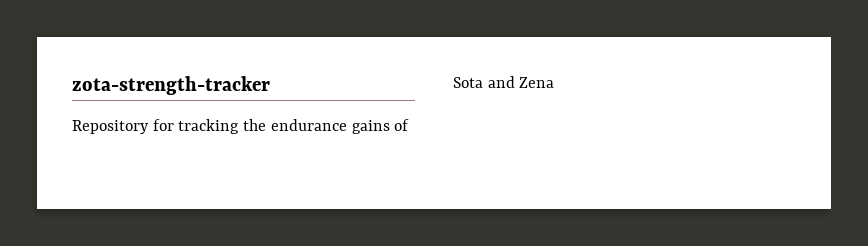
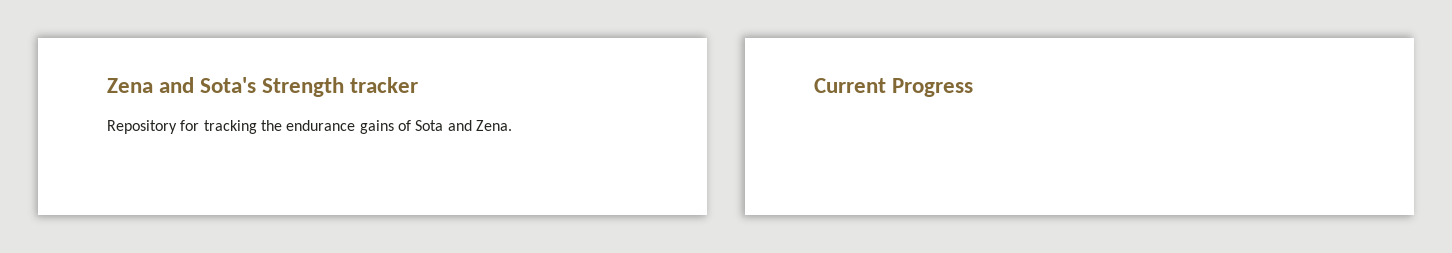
[72,76,270,95] zota-strength-tracker -> [107,77,419,97] Zena and Sota's Strength tracker
[519,77,555,88] Zena -> [475,120,512,131] [814,78,974,97] Zena. // Current Progress

